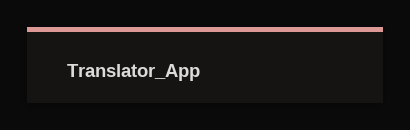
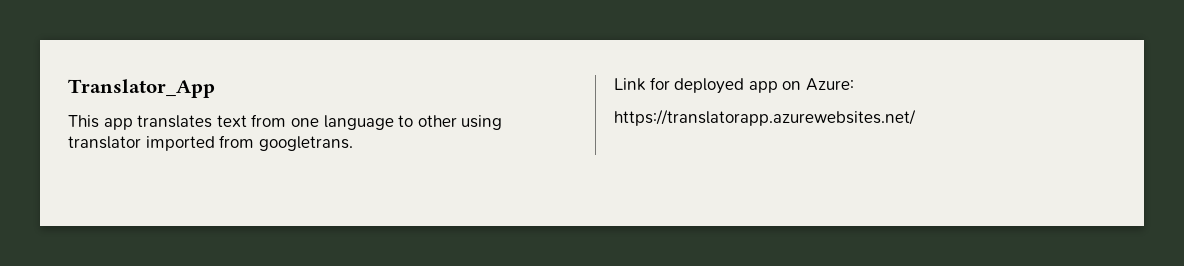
(200, 72) none -> [68,114,503,130] [68,135,353,151] [614,77,854,94] [614,109,916,126] // This app translates text from one language to other using translator imported from googletrans. // Link for deployed app on Azure: // https://translatorapp.azurewebsites.net/

